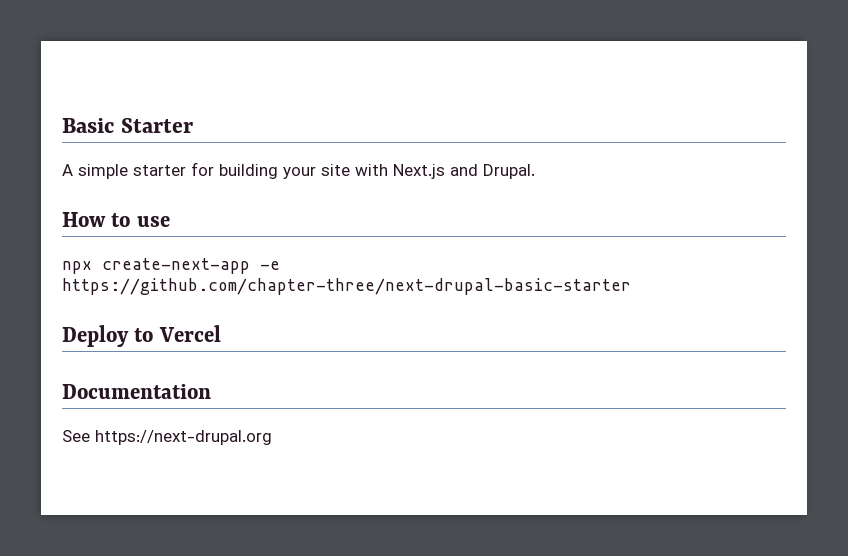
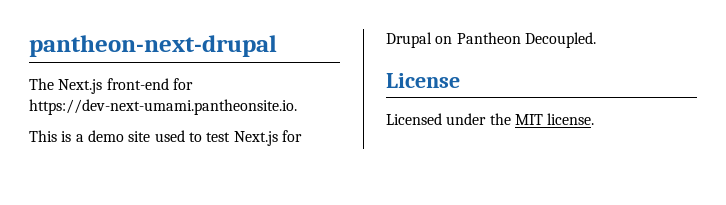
[62,118,193,133] [62,162,535,179] [62,212,170,227] [62,258,280,274] [62,278,631,295] [62,325,221,347] [62,384,211,399] [62,430,272,445] Basic Starter // A simple starter for building your site with Next.js and Drupal. // How to use // npx create-next-app -e https://github.com/chapter-three/next-drupal-basic-starter // Deploy to Vercel // Documentation // See https://next-drupal.org -> [29,35,277,57] [29,78,193,94] [29,99,297,115] [29,130,302,146] [386,32,596,48] [386,73,460,88] [386,113,595,125] pantheon-next-drupal // The Next.js front-end for https://dev-next-umami.pantheonsite.io. // This is a demo site used to test Next.js for Drupal on Pantheon Decoupled. // License // Licensed under the MIT license.

